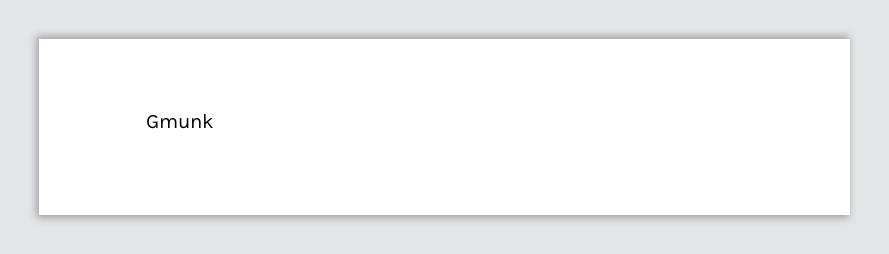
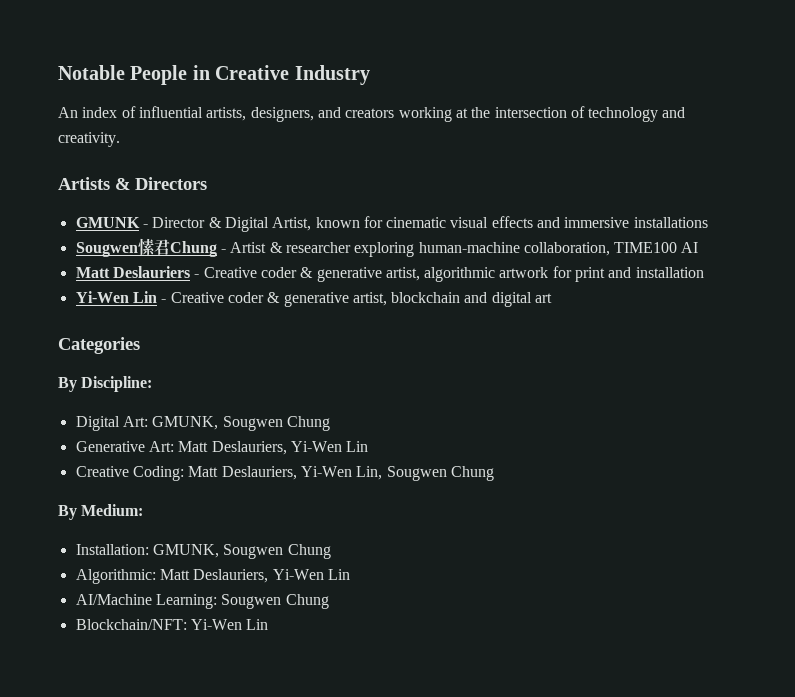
[146,114,214,129] Gmunk -> [58,65,370,85] [58,106,686,122] [58,132,120,147] [58,177,207,190] [75,216,708,232] [75,238,699,257] [75,266,704,282] [75,291,553,307] [58,337,140,354] [58,376,153,392] [75,416,330,431] [75,441,369,455] [75,466,494,481] [58,504,144,520] [75,544,331,559] [75,569,350,584] [75,594,329,609] [75,619,269,630] Notable People in Creative Industry // An index of influential artists, designers, and creators working at the intersection of technology and creativity. // Artists & Directors // GMUNK - Director & Digital Artist, known for cinematic visual effects and immersive installations // Sougwen愫君Chung - Artist & researcher exploring human-machine collaboration, TIME100 AI // Matt Deslauriers - Creative coder & generative artist, algorithmic artwork for print and installation // Yi-Wen Lin - Creative coder & generative artist, blockchain and digital art // Categories // By Discipline: // Digital Art: GMUNK, Sougwen Chung // Generative Art: Matt Deslauriers, Yi-Wen Lin // Creative Coding: Matt Deslauriers, Yi-Wen Lin, Sougwen Chung // By Medium: // Installation: GMUNK, Sougwen Chung // Algorithmic: Matt Deslauriers, Yi-Wen Lin // AI/Machine Learning: Sougwen Chung // Blockchain/NFT: Yi-Wen Lin

